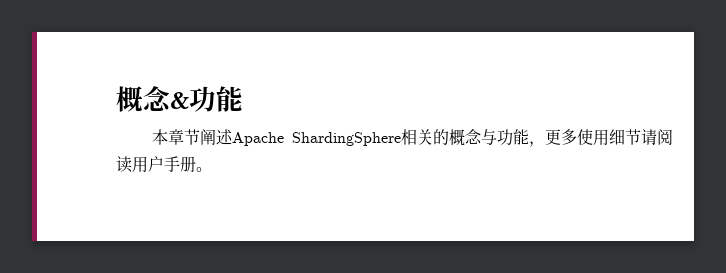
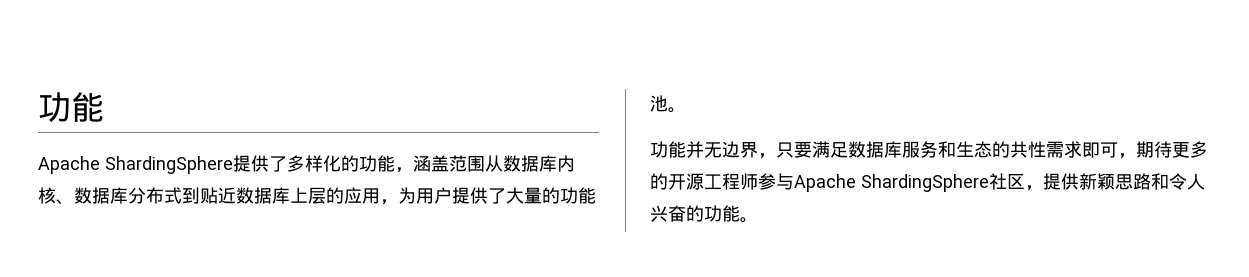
[116,86,189,112] 概念& -> (38, 107) none
[151,129,673,147] [116,156,196,173] 本章节阐述Apache ShardingSphere相关的概念与功能，更多使用细节请阅读用户手册 -> [38,155,575,174] [38,187,596,205] [650,95,686,113] [650,141,1208,159] [650,173,1205,192] [650,205,740,222] Apache ShardingSphere提供了多样化的功能，涵盖范围从数据库内核、数据库分布式到贴近数据库上层的应用，为用户提供了大量的功能池。 // 功能并无边界，只要满足数据库服务和生态的共性需求即可，期待更多的开源工程师参与Apache ShardingSphere社区，提供新颖思路和令人兴奋的功能

